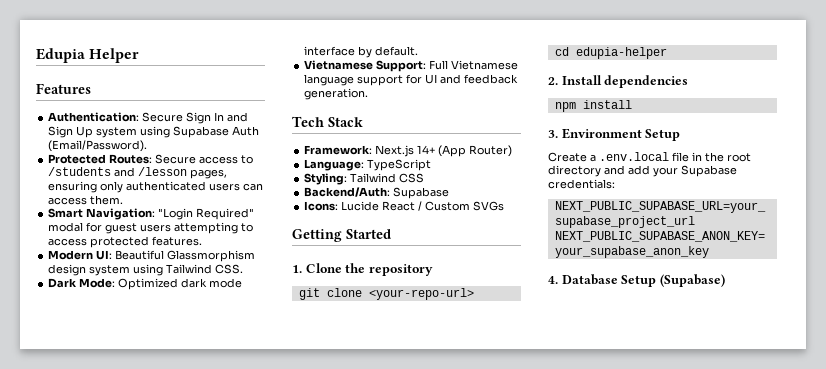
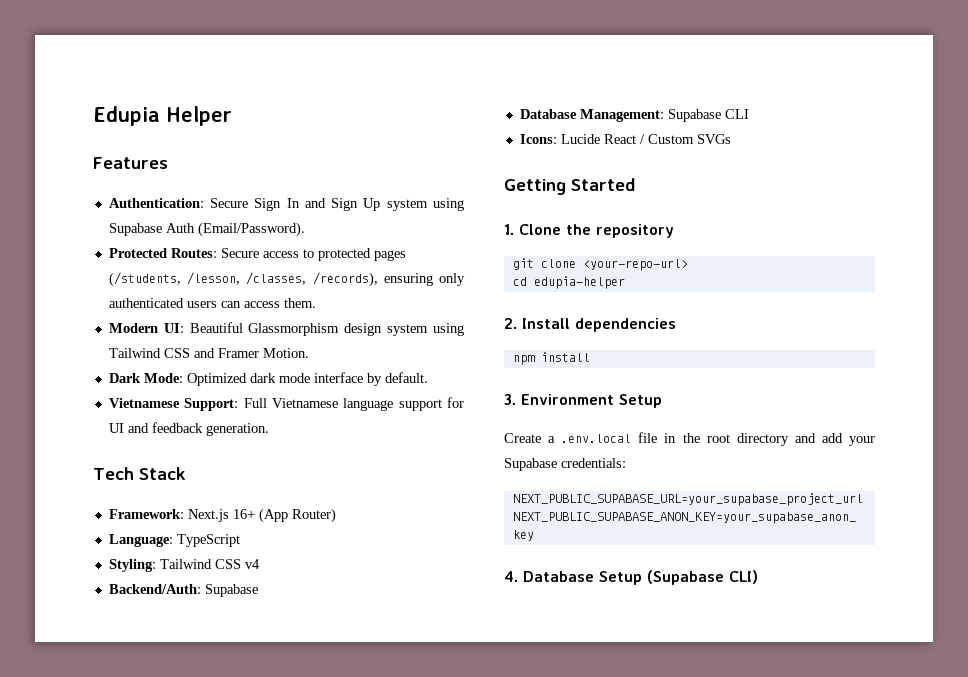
[48,167,228,179] /students and /lesson pages, -> [317,248,406,261] [108,272,378,287] protected pages (/students, /lesson, /classes, /records),
[48,208,255,220] [48,222,254,234] [48,236,203,248] // Smart Navigation: "Login Required" modal for guest users attempting to access protected features. -> (316, 303) none
[215,264,244,274] CSS. -> [163,348,309,358] CSS and Framer Motion.
[417,145,436,154] 14+ -> [232,509,255,519] 16+
(425, 178) none -> [244,559,260,569] v4
(450, 193) none -> [519,109,749,122] // Database Management: Supabase CLI
[659,274,725,287] (Supabase) -> [647,570,758,585] (Supabase CLI)

